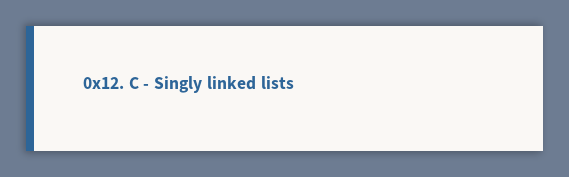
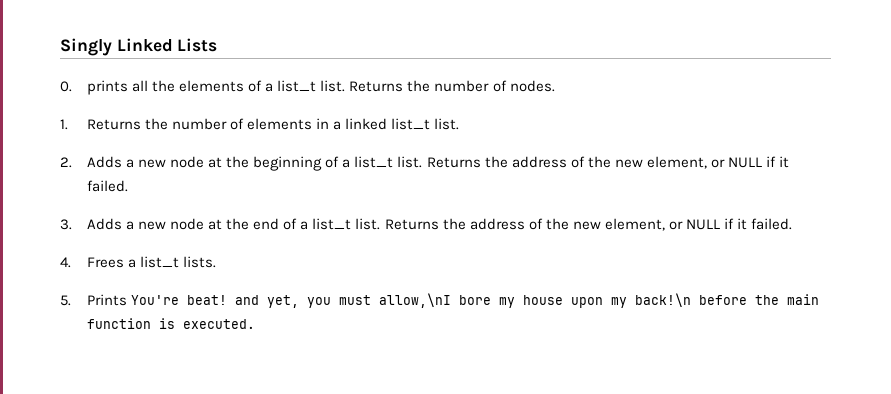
[83,76,294,93] 0x12. C - Singly linked lists -> [60,38,218,56] [60,80,555,95] [60,118,460,130] [60,156,790,171] [86,180,128,192] [60,218,793,231] [60,256,217,268] [60,293,820,308] [86,318,255,329] Singly Linked Lists // 0. prints all the elements of a list_t list. Returns the number of nodes. // 1. Returns the number of elements in a linked list_t list. // 2. Adds a new node at the beginning of a list_t list. Returns the address of the new element, or NULL if it failed. // 3. Adds a new node at the end of a list_t list. Returns the address of the new element, or NULL if it failed. // 4. Frees a list_t lists. // 5. Prints You're beat! and yet, you must allow,\nI bore my house upon my back!\n before the main function is executed.

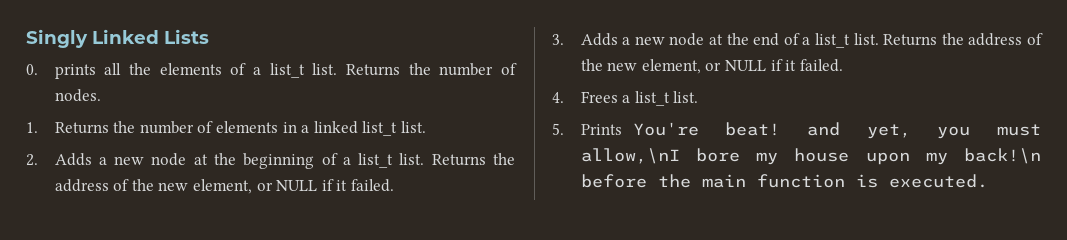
[183,256,217,268] lists. -> [673,91,699,103] list.

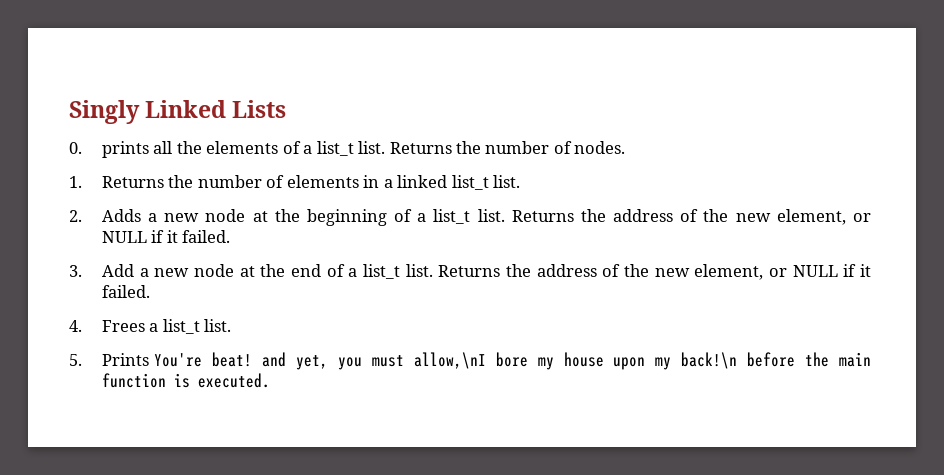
[580,33,618,46] Adds -> [101,264,134,277] Add

